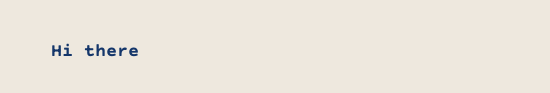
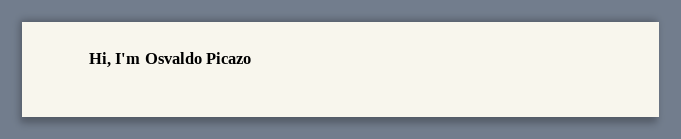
[51,43,139,57] Hi there -> [89,52,252,68] Hi, I'm Osvaldo Picazo

